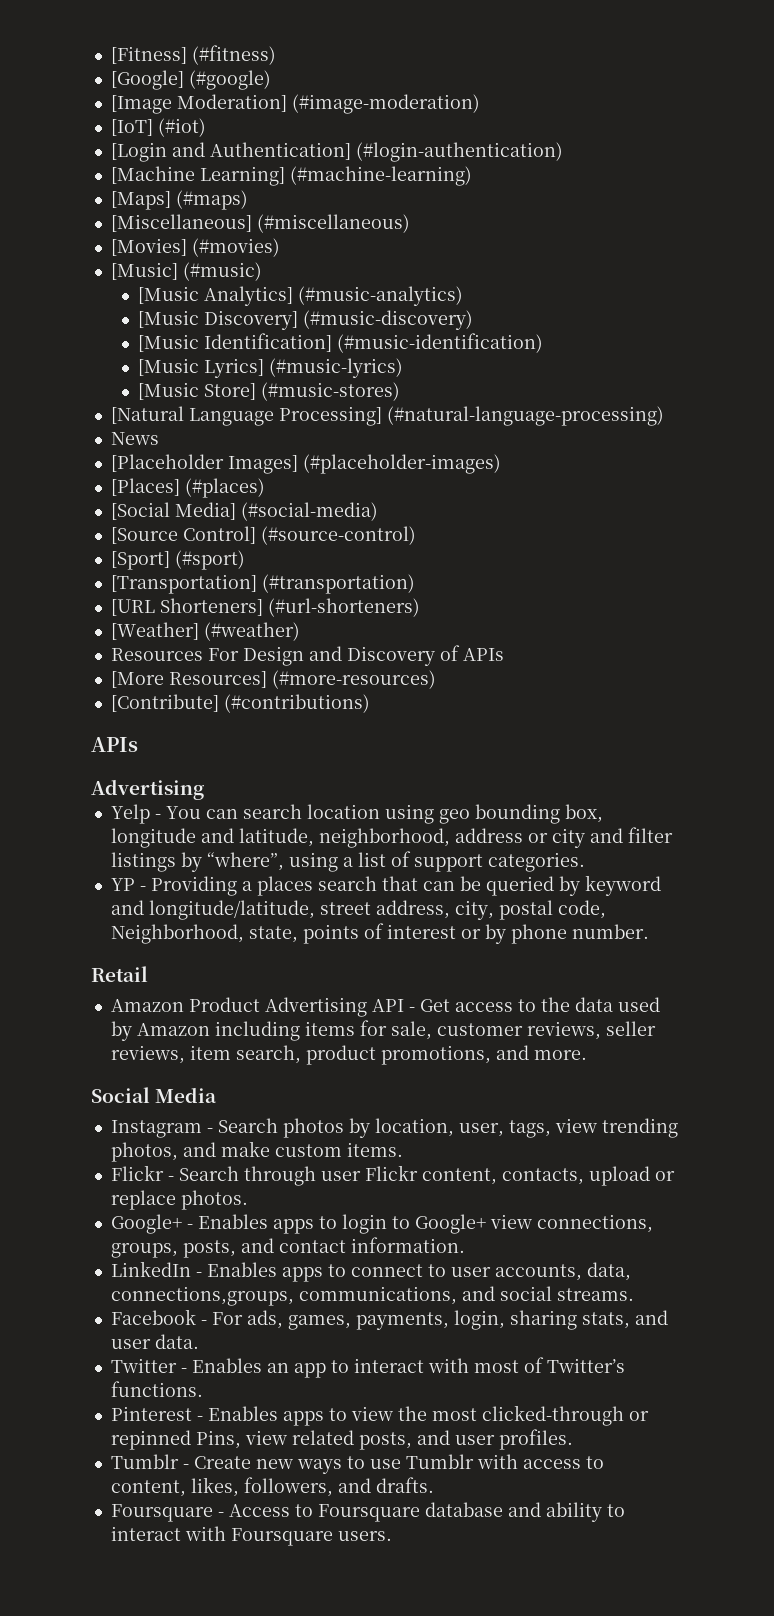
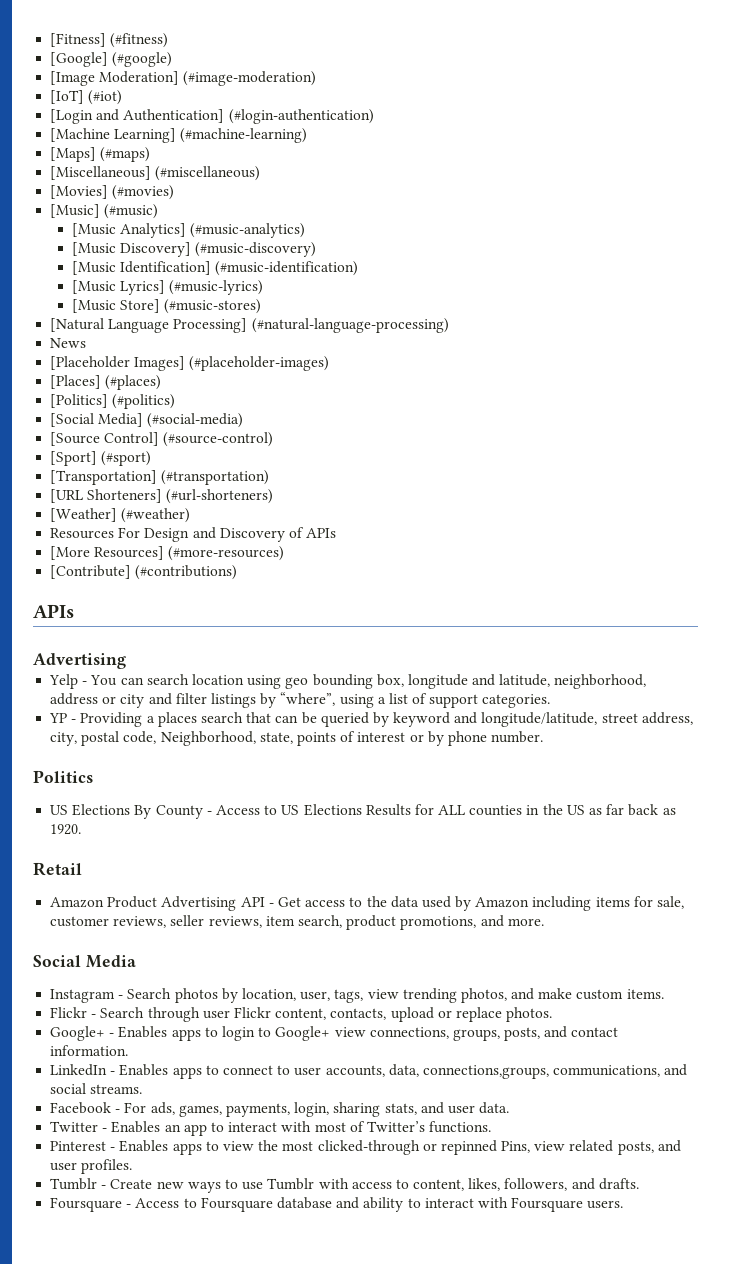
(265, 488) none -> [50,394,176,409] // [Politics] (#politics)
(649, 931) none -> [33,770,93,783] [50,804,676,819] [50,824,82,835] // Politics // US Elections By County - Access to US Elections Results for ALL counties in the US as far back as 1920.

